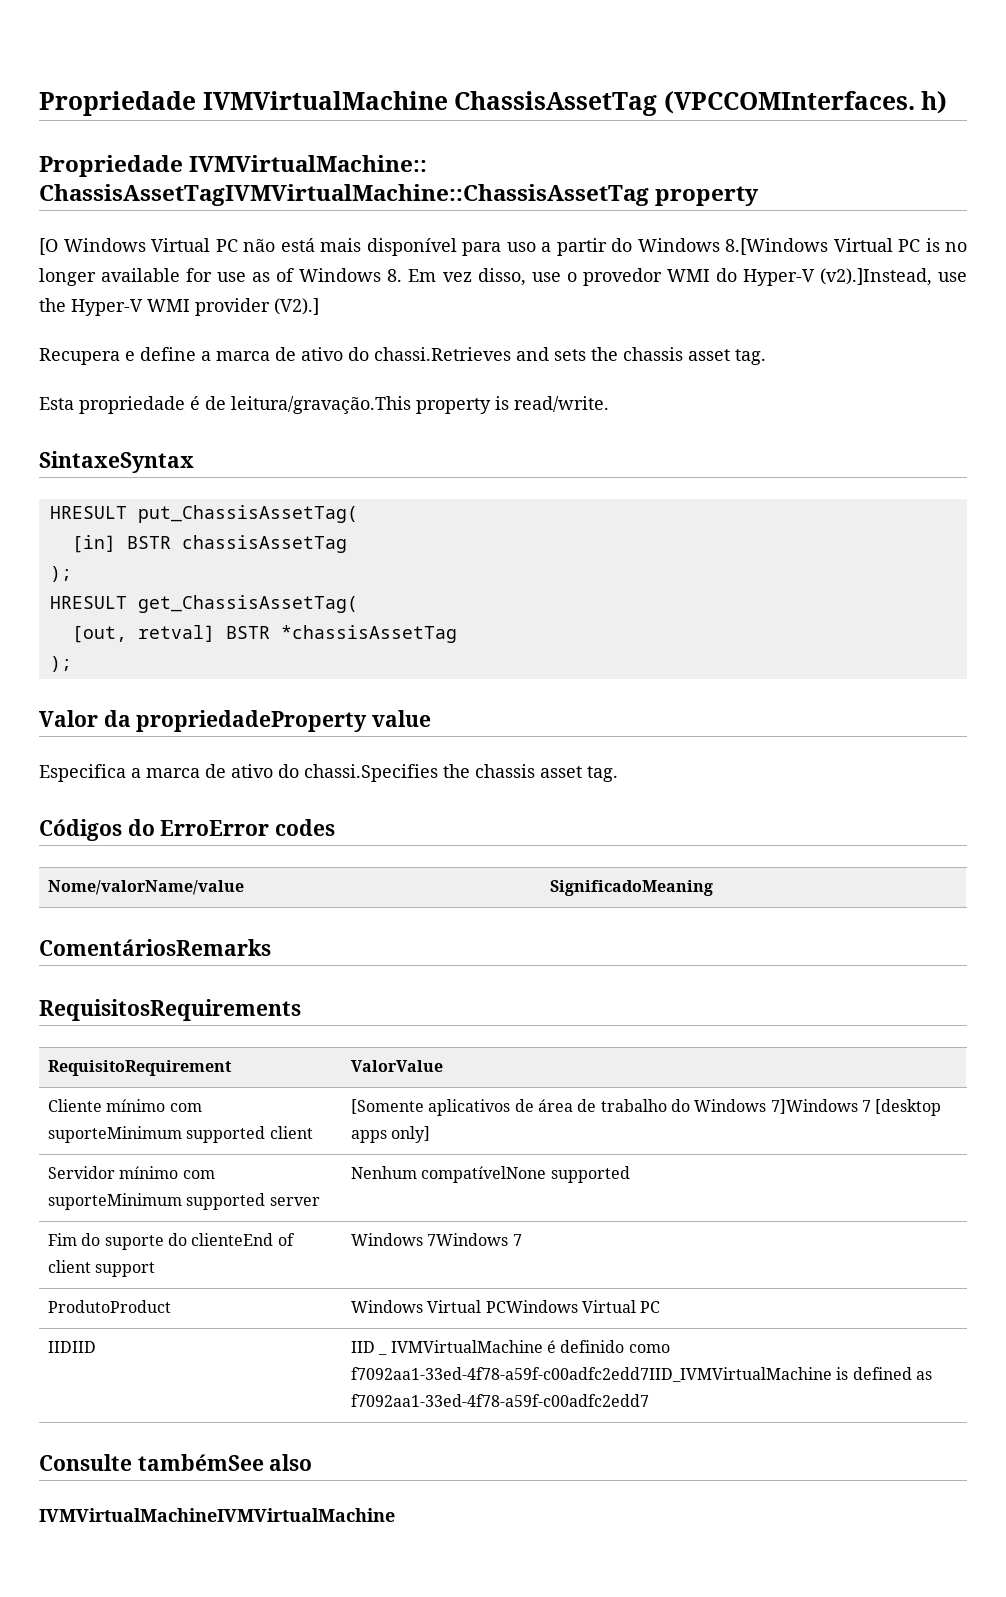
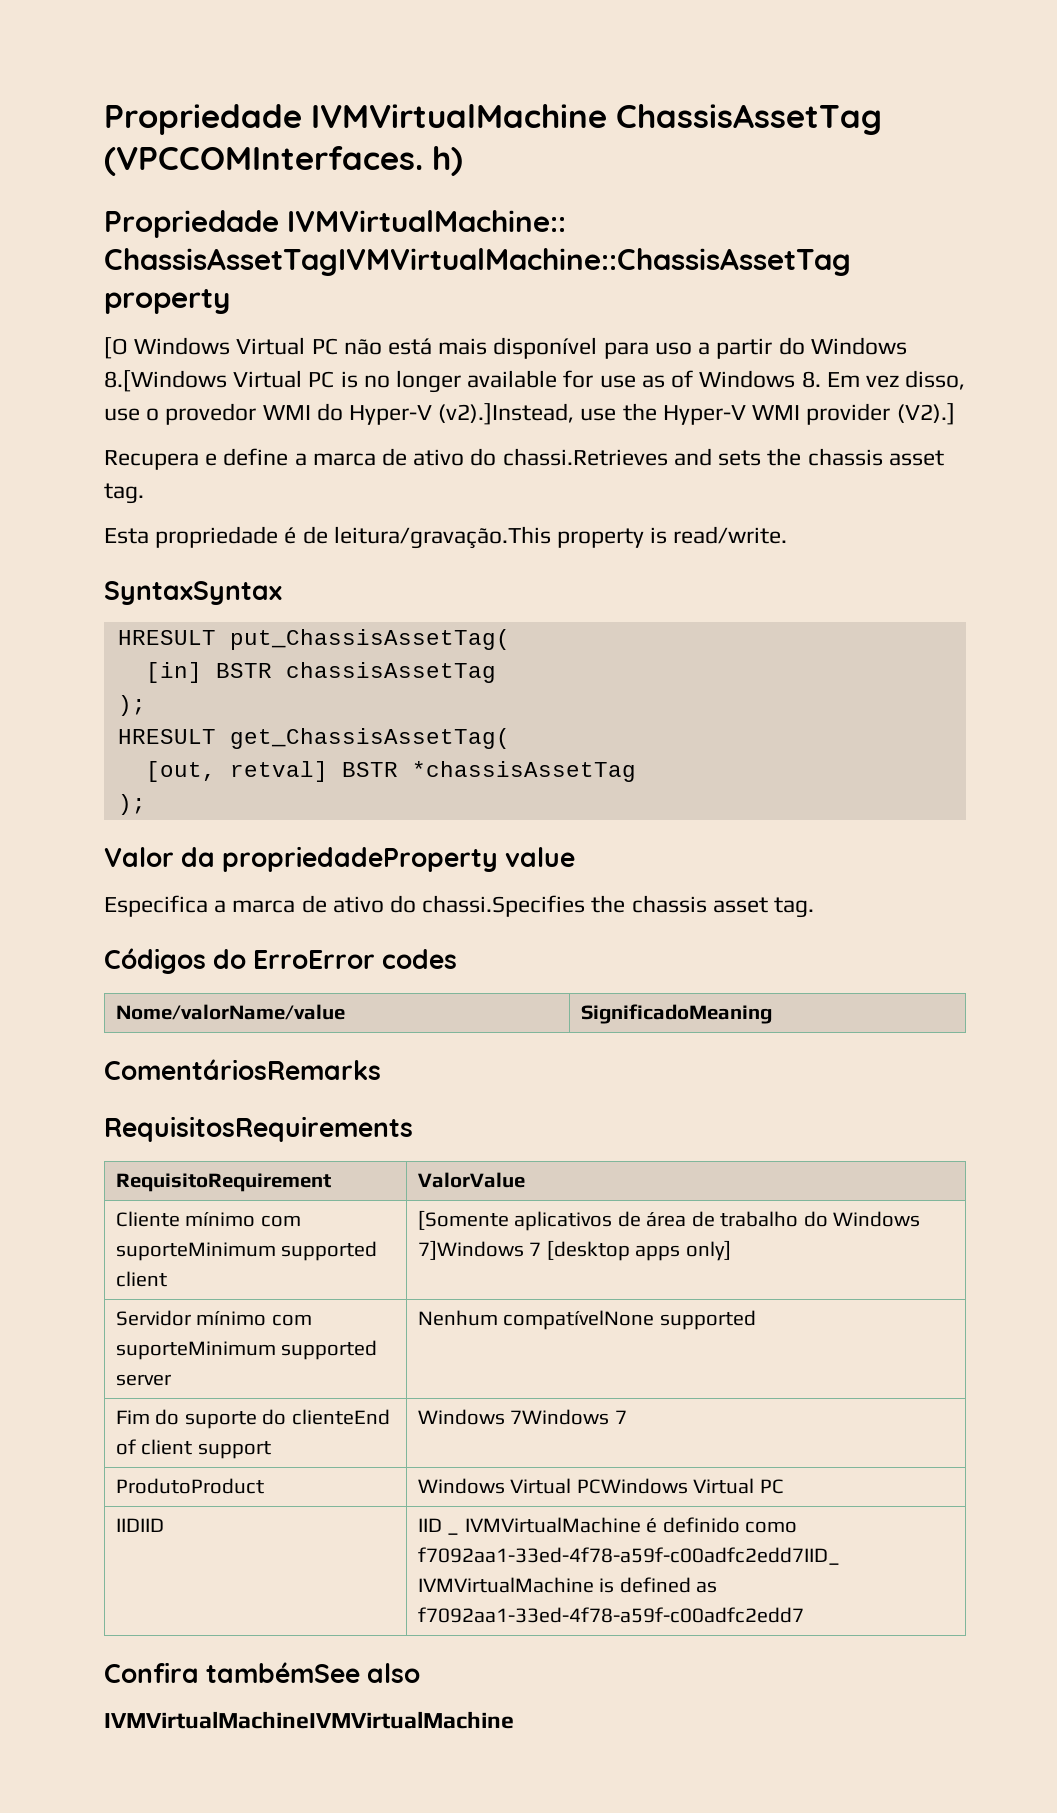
[39,451,194,473] SintaxeSyntax -> [104,581,282,605] SyntaxSyntax
[39,1454,132,1471] Consulte -> [104,1662,199,1683] Confira

